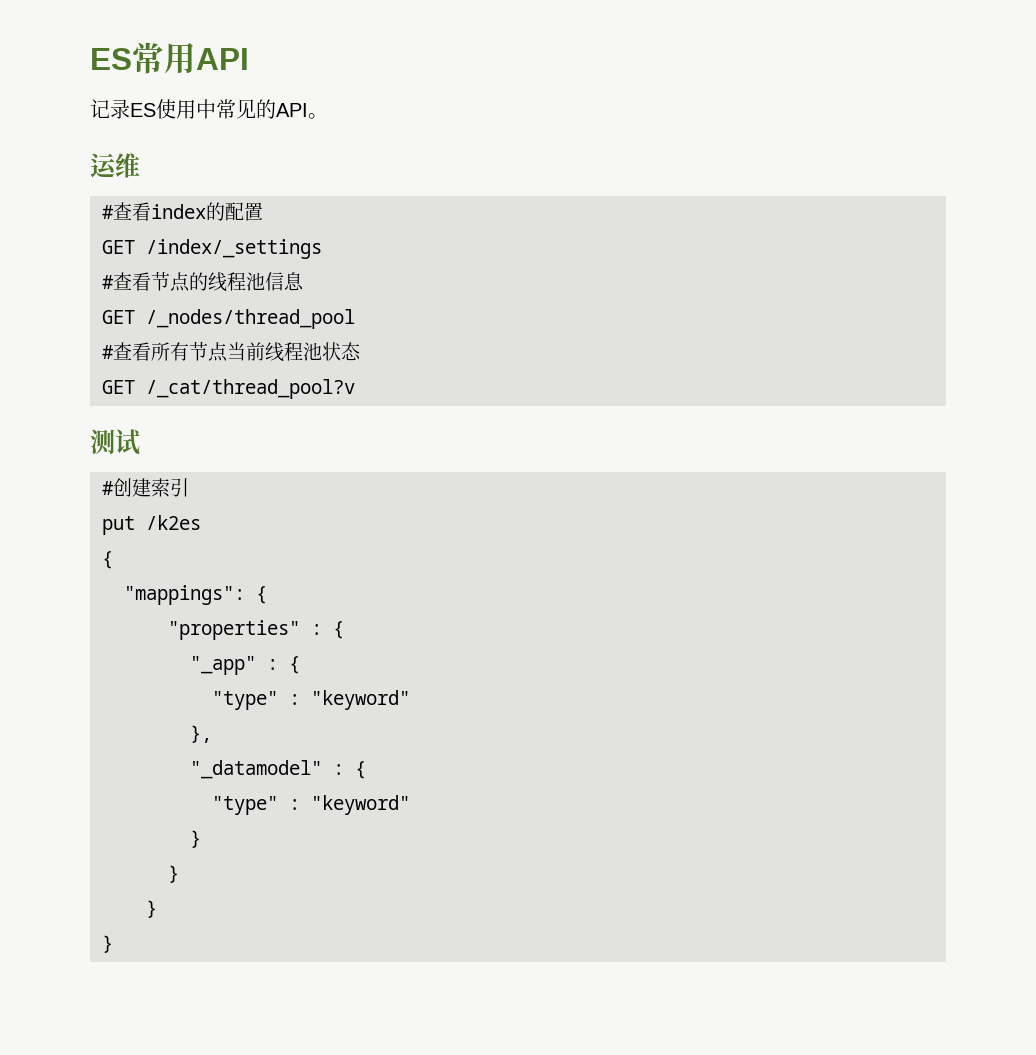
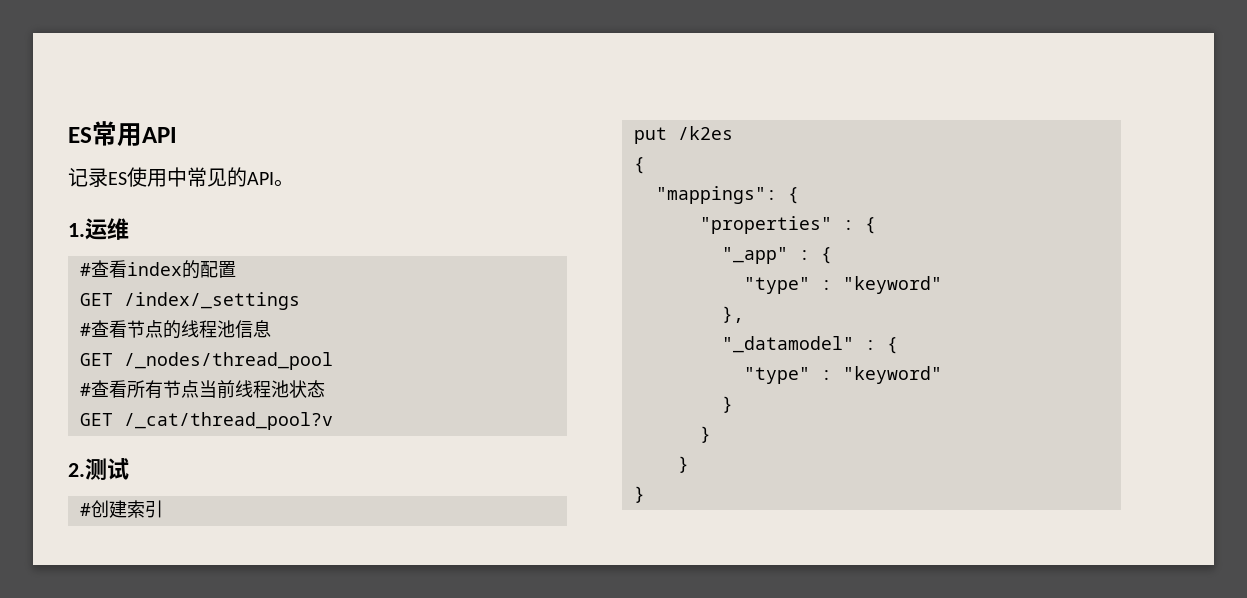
(328, 116) none -> [68,223,85,237] 1.
(355, 389) none -> [68,463,85,477] 2.

